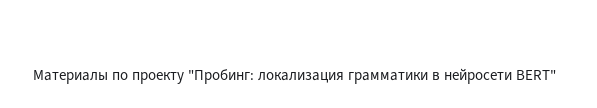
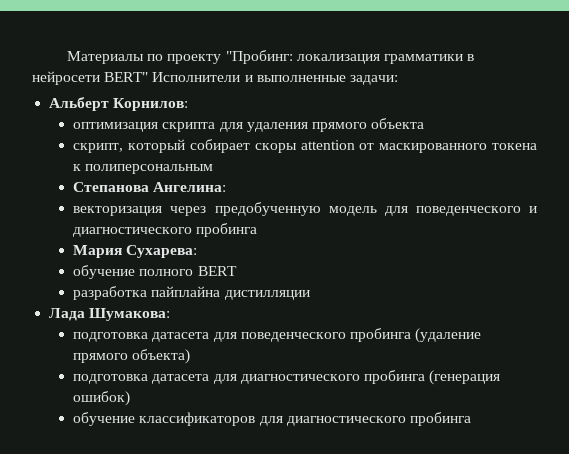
(557, 75) none -> [152,72,398,85] [49,97,189,111] [73,118,425,132] [73,139,537,153] [73,164,214,174] [73,182,227,192] [73,202,537,216] [73,223,258,237] [73,245,198,258] [73,265,237,279] [73,286,310,300] [49,308,171,321] [73,328,482,343] [73,349,191,364] [73,370,501,385] [73,391,131,406] [73,412,472,426] Исполнители и выполненные задачи: // Альберт Корнилов: // оптимизация скрипта для удаления прямого объекта // cкрипт, который собирает скоры attention от маскированного токена к полиперсональным // Степанова Ангелина: // векторизация через предобученную модель для поведенческого и диагностического пробинга // Мария Сухарева: // обучение полного BERT // разработка пайплайна дистилляции // Лада Шумакова: // подготовка датасета для поведенческого пробинга (удаление прямого объекта) // подготовка датасета для диагностического пробинга (генерация ошибок) // обучение классификаторов для диагностического пробинга

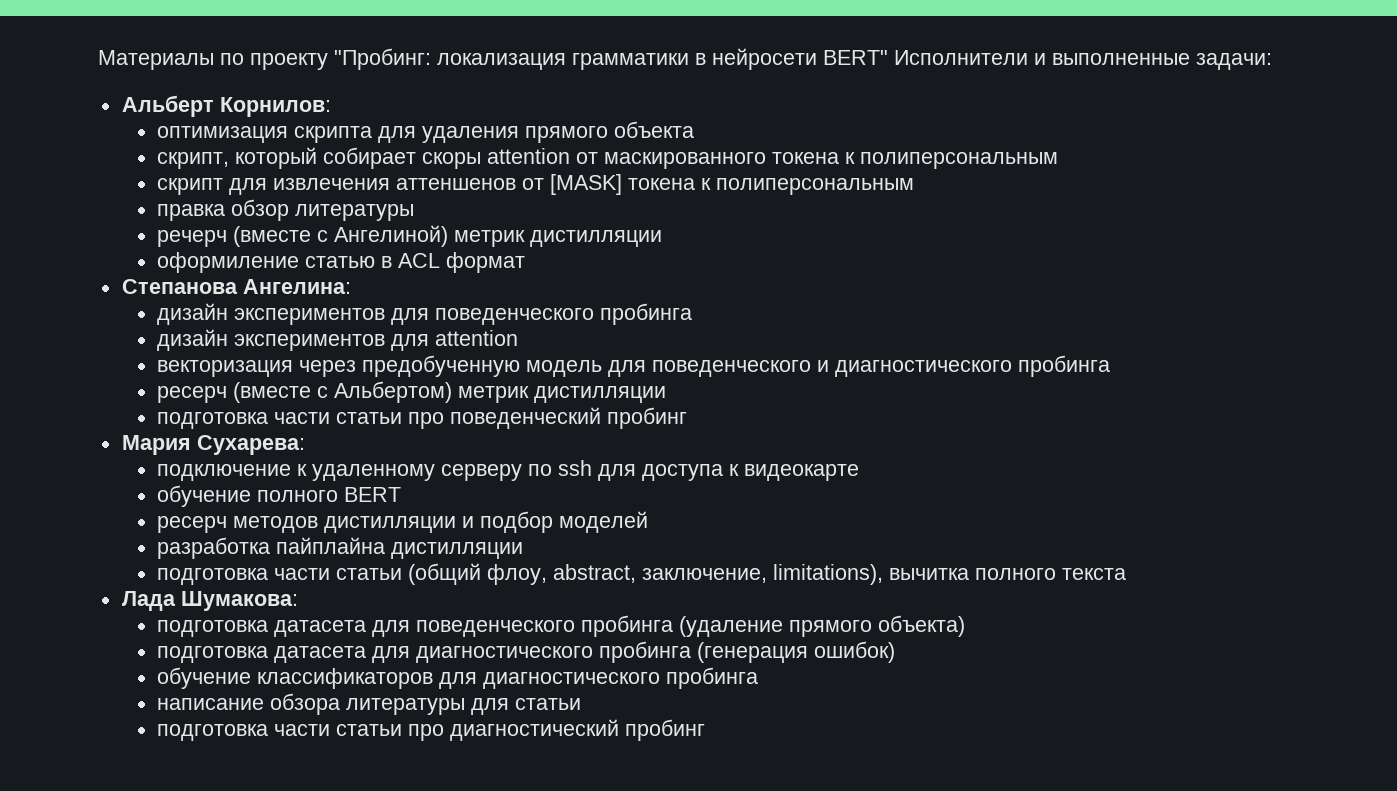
[73,182,227,192] Степанова Ангелина: -> [156,174,914,195] [156,199,414,221] [156,225,662,247] [156,252,525,273] [121,279,351,294] [156,303,692,325] [156,329,518,351] скрипт для извлечения аттеншенов от [MASK] токена к полиперсональным // правка обзор литературы // речерч (вместе с Ангелиной) метрик дистилляции // оформиление статью в ACL формат // Степанова Ангелина: // дизайн экспериментов для поведенческого пробинга // дизайн экспериментов для attention
[73,245,198,258] [73,265,237,279] [73,286,310,300] Мария Сухарева: // обучение полного BERT // разработка пайплайна дистилляции -> [156,381,666,403] [156,407,687,429] [121,435,305,455] [156,460,859,481] [156,485,401,507] [156,511,648,533] [156,537,523,559] [156,563,1126,585] ресерч (вместе с Альбертом) метрик дистилляции // подготовка части статьи про поведенческий пробинг // Мария Сухарева: // подключение к удаленному серверу по ssh для доступа к видеокарте // обучение полного BERT // ресерч методов дистилляции и подбор моделей // разработка пайплайна дистилляции // подготовка части статьи (общий флоу, abstract, заключение, limitations), вычитка полного текста
(472, 419) none -> [156,693,581,715] [156,719,705,741] // написание обзора литературы для статьи // подготовка части статьи про диагностический пробинг

